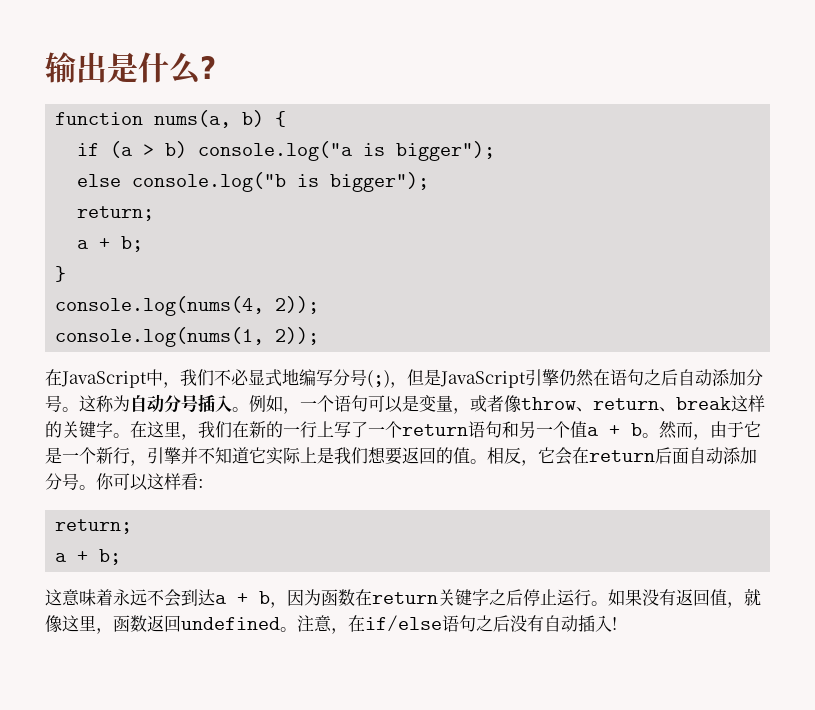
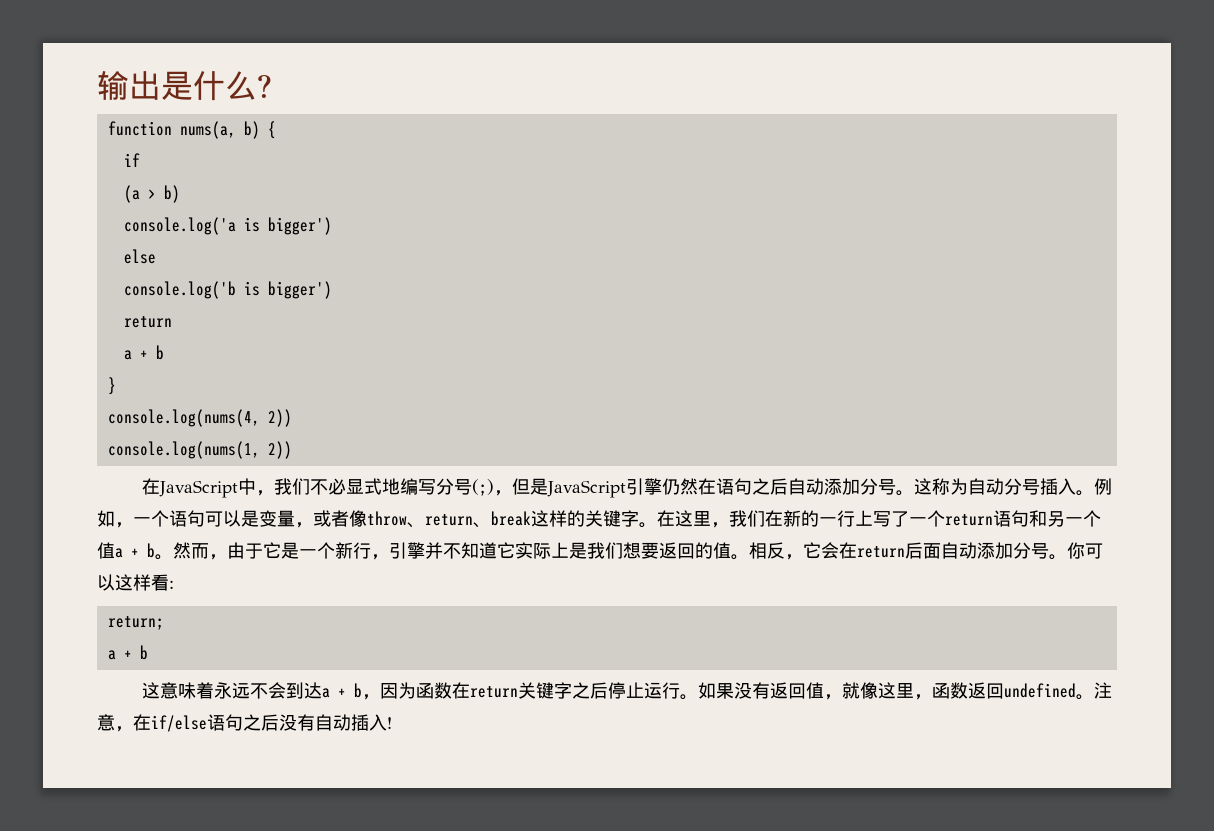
(100, 149) none -> (140, 160) //
[198,141,496,161] [77,172,430,192] [77,206,155,221] [77,236,144,252] console.log("a is bigger"); // else console.log("b is bigger"); // return; // a + b; -> [123,217,332,235] [123,249,156,264] [123,281,332,299] [123,316,172,328] [123,345,164,360] // console.log('a is bigger') // else // console.log('b is bigger') // return // a + b
[275,296,320,314] 2)); -> [267,409,292,427] 2))
[275,327,320,345] 2)); -> [267,441,292,459] 2))
[99,549,122,565] b; -> [139,645,148,660] b

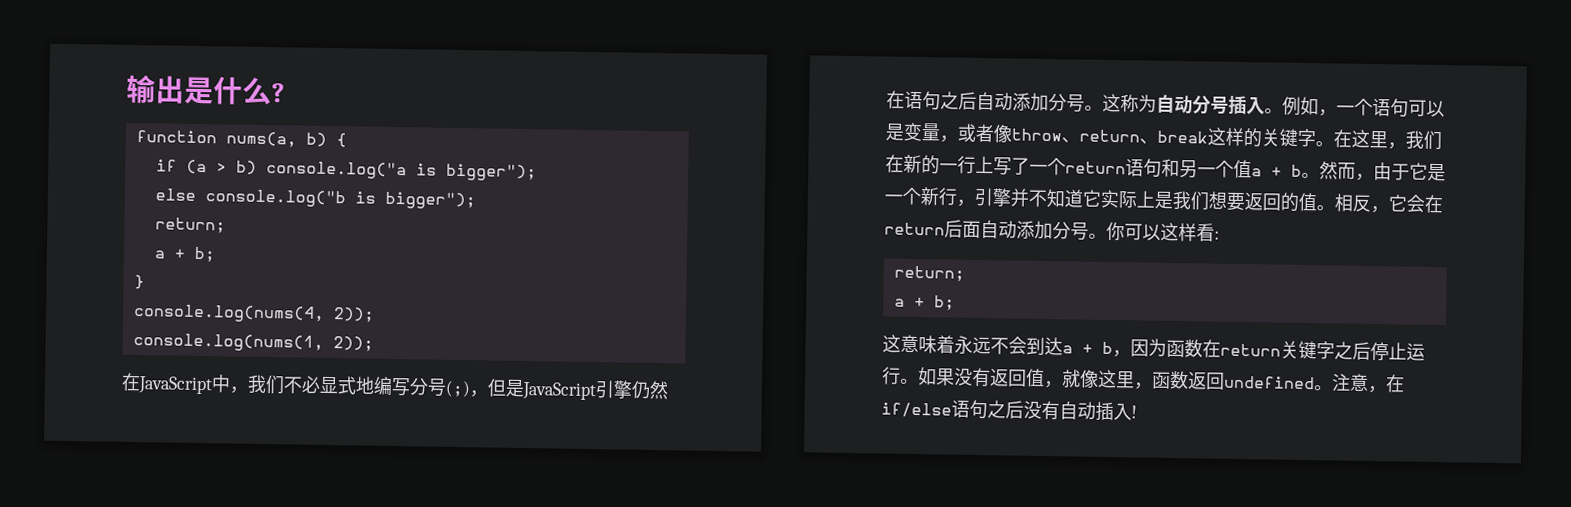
(140, 160) // -> (177, 165) none
[123,217,332,235] [123,249,156,264] [123,281,332,299] [123,316,172,328] [123,345,164,360] // console.log('a is bigger') // else // console.log('b is bigger') // return // a + b -> [265,161,537,182] [154,188,476,210] [154,217,226,234] [153,246,216,263] console.log("a is bigger"); // else console.log("b is bigger"); // return; // a + b;
[267,409,292,427] 2)) -> [332,307,375,323] 2));
[267,441,292,459] 2)) -> [332,336,374,352] 2));
[139,645,148,660] b -> [933,295,955,311] b;

